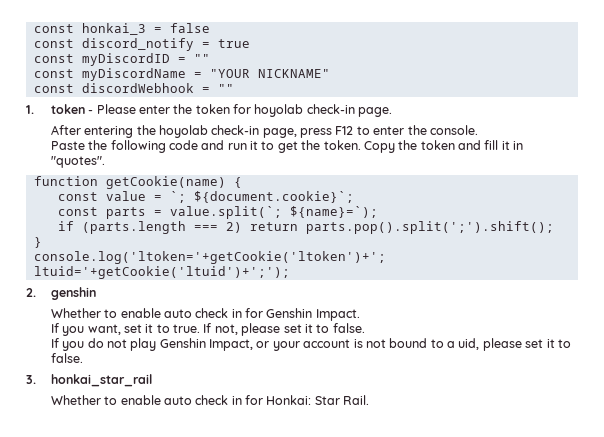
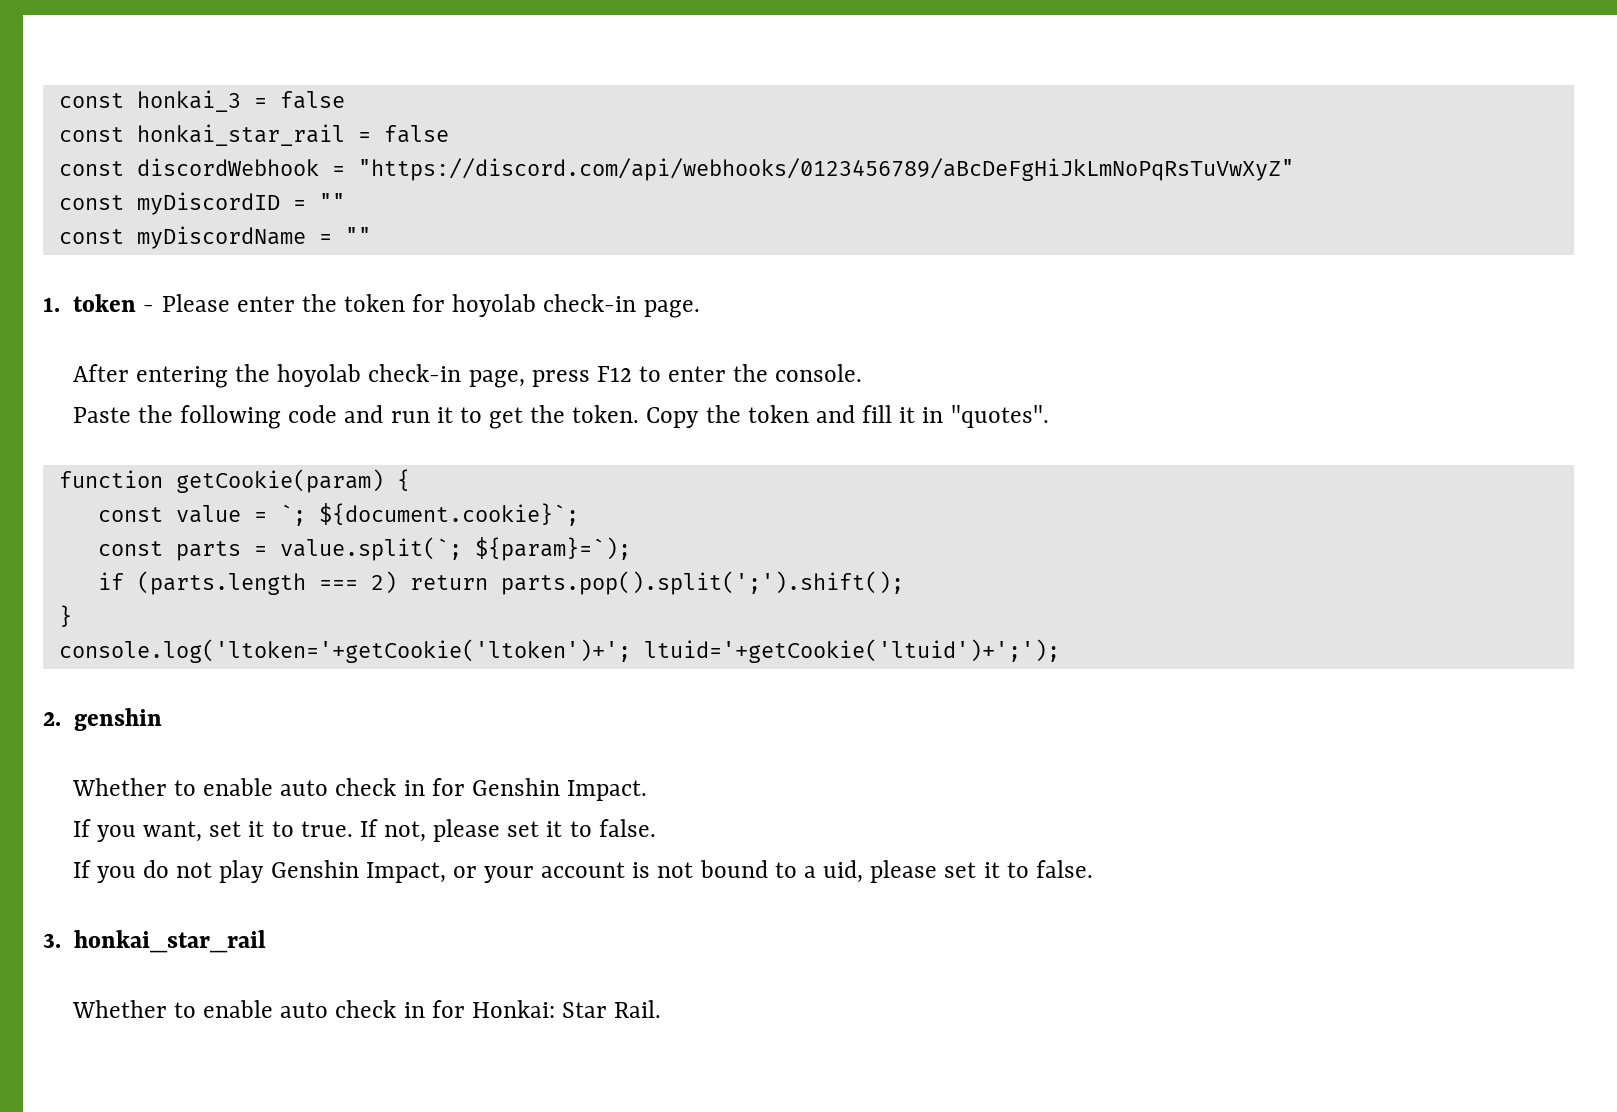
[81,38,250,51] discord_notify = true -> [136,124,449,146] [58,158,1294,181] honkai_star_rail = false // const discordWebhook = "https://discord.com/api/webhooks/0123456789/aBcDeFgHiJkLmNoPqRsTuVwXyZ"
[209,69,330,78] [33,83,210,93] "YOUR NICKNAME" // const discordWebhook = -> (332, 239) none
[105,176,226,189] getCookie(name) -> [175,469,384,493] getCookie(param)
[289,206,378,218] ${name}=`); -> [474,537,631,561] ${param}=`);

